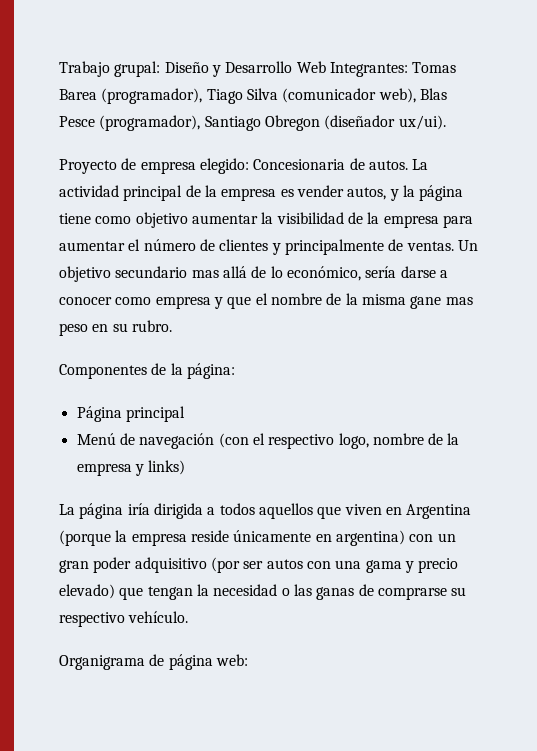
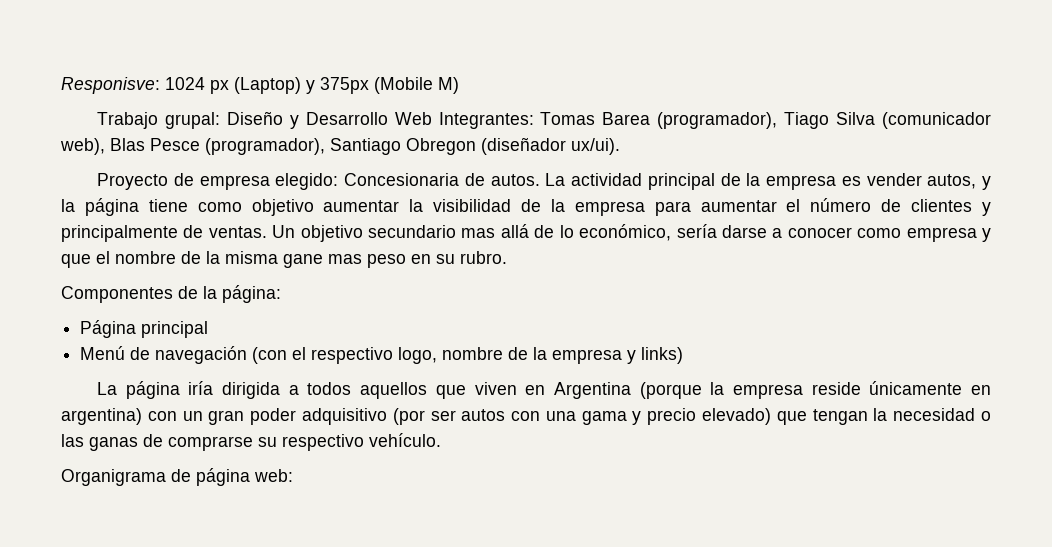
(59, 69) none -> [61,77,459,94] Responisve: 1024 px (Laptop) y 375px (Mobile M) //

